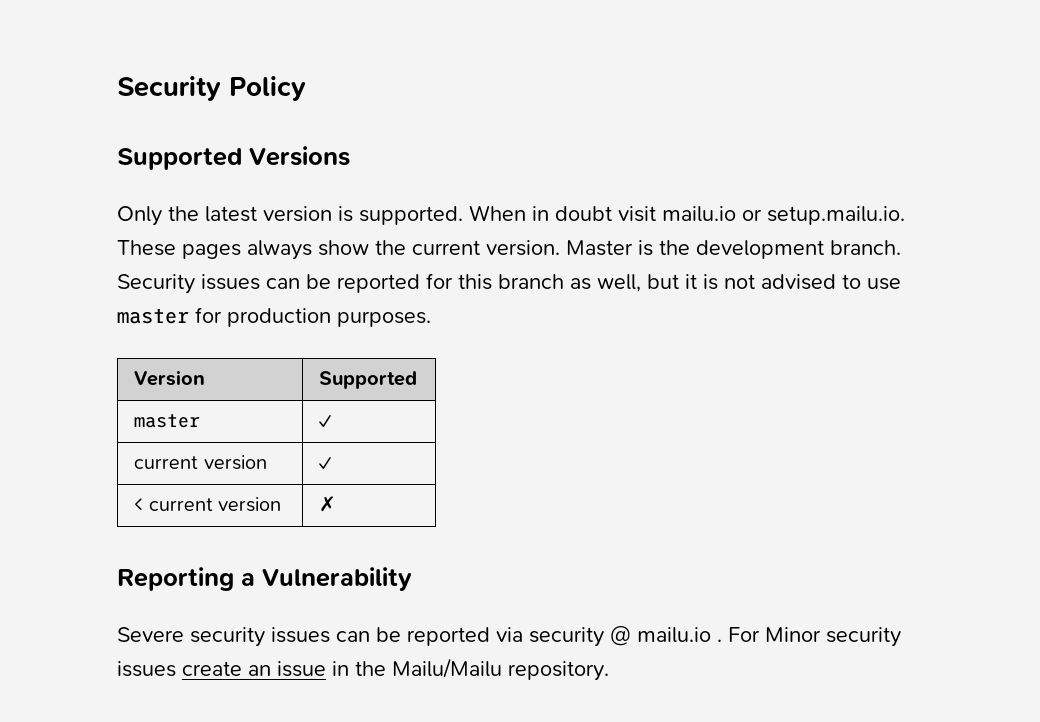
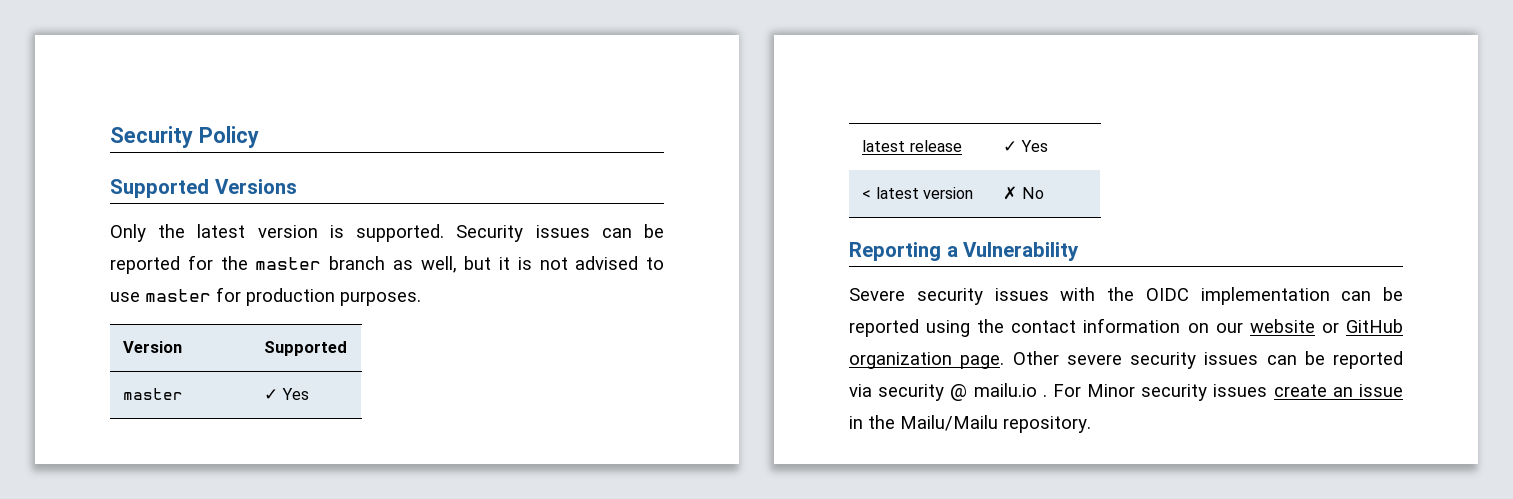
[469,205,905,225] [117,240,901,260] When in doubt visit mailu.io or setup.mailu.io. These pages always show the current version. Master is the development branch. -> (445, 233) none
[458,274,492,290] this -> [220,256,322,270] the master
[134,455,267,470] [319,457,332,470] // current version | ✓ -> [281,388,309,400] [862,140,962,152] [1003,140,1048,152] Yes // latest release | ✓ Yes
[148,498,213,511] current -> [875,187,919,199] latest
(337, 504) none -> [1021,187,1044,199] No
(330, 635) none -> [1060,287,1403,305] [849,318,1403,337] [849,351,1259,369] with the OIDC implementation can be reported using the contact information on our website or GitHub organization page. Other severe security issues

